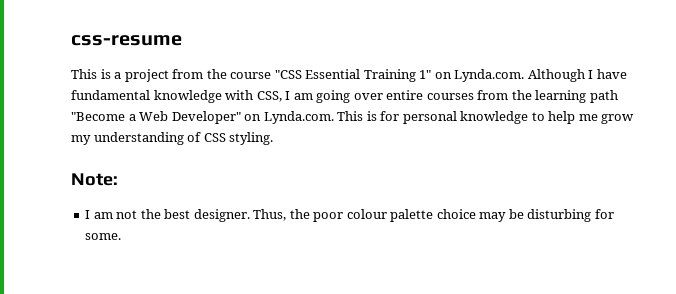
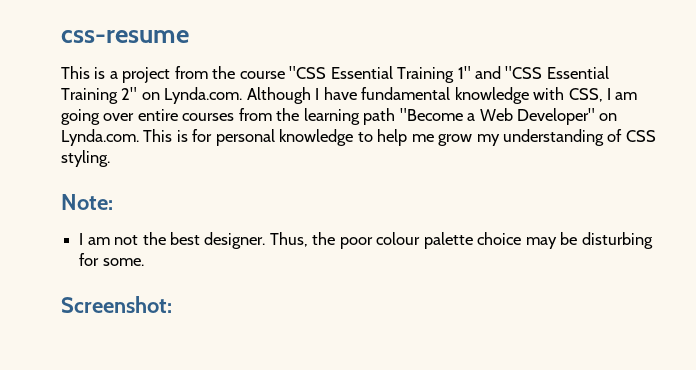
(432, 74) none -> [475,66,609,79] [61,87,138,104] and "CSS Essential Training 2"
(122, 236) none -> [61,296,172,313] // Screenshot:

